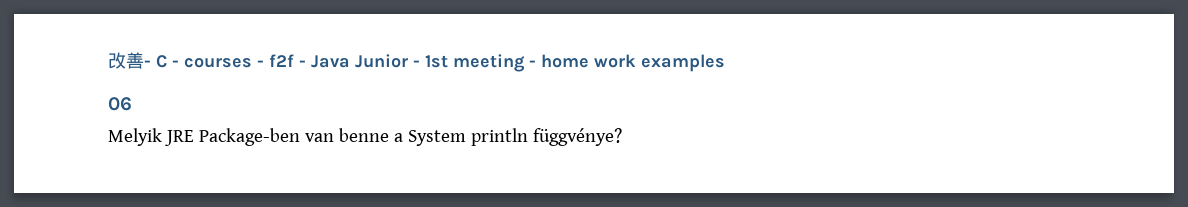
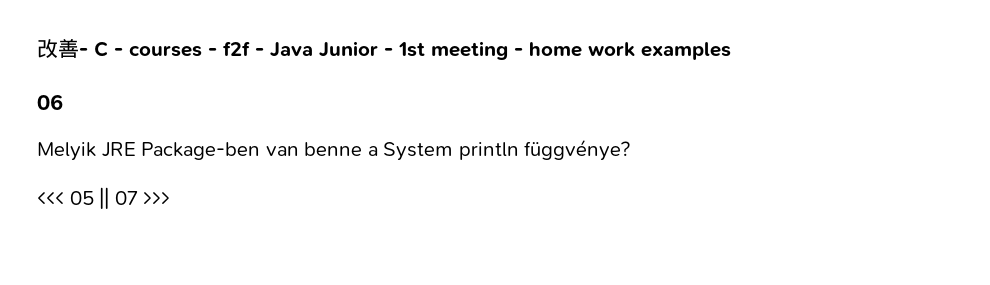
(622, 137) none -> [37,187,171,209] // <<< 05 || 07 >>>

